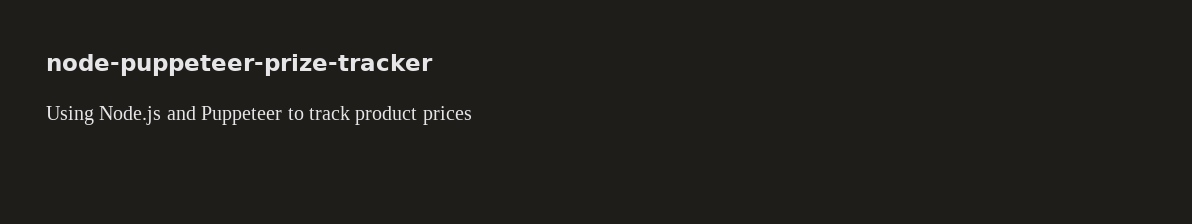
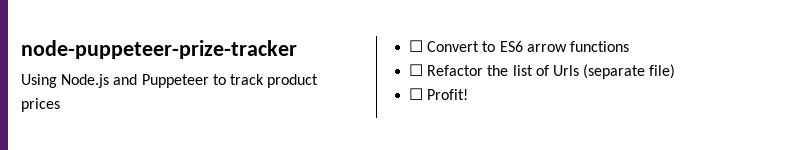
(472, 115) none -> [409,40,629,52] [409,64,676,79] [409,88,469,100] // ☐ Convert to ES6 arrow functions // ☐ Refactor the list of Urls (separate file) // ☐ Profit!

